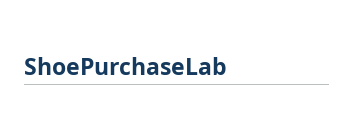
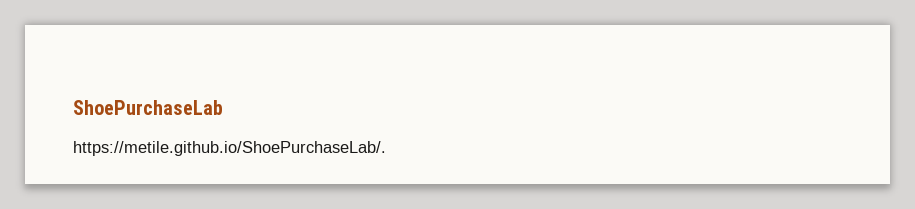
(227, 66) none -> [73,141,386,156] // https://metile.github.io/ShoePurchaseLab/.

